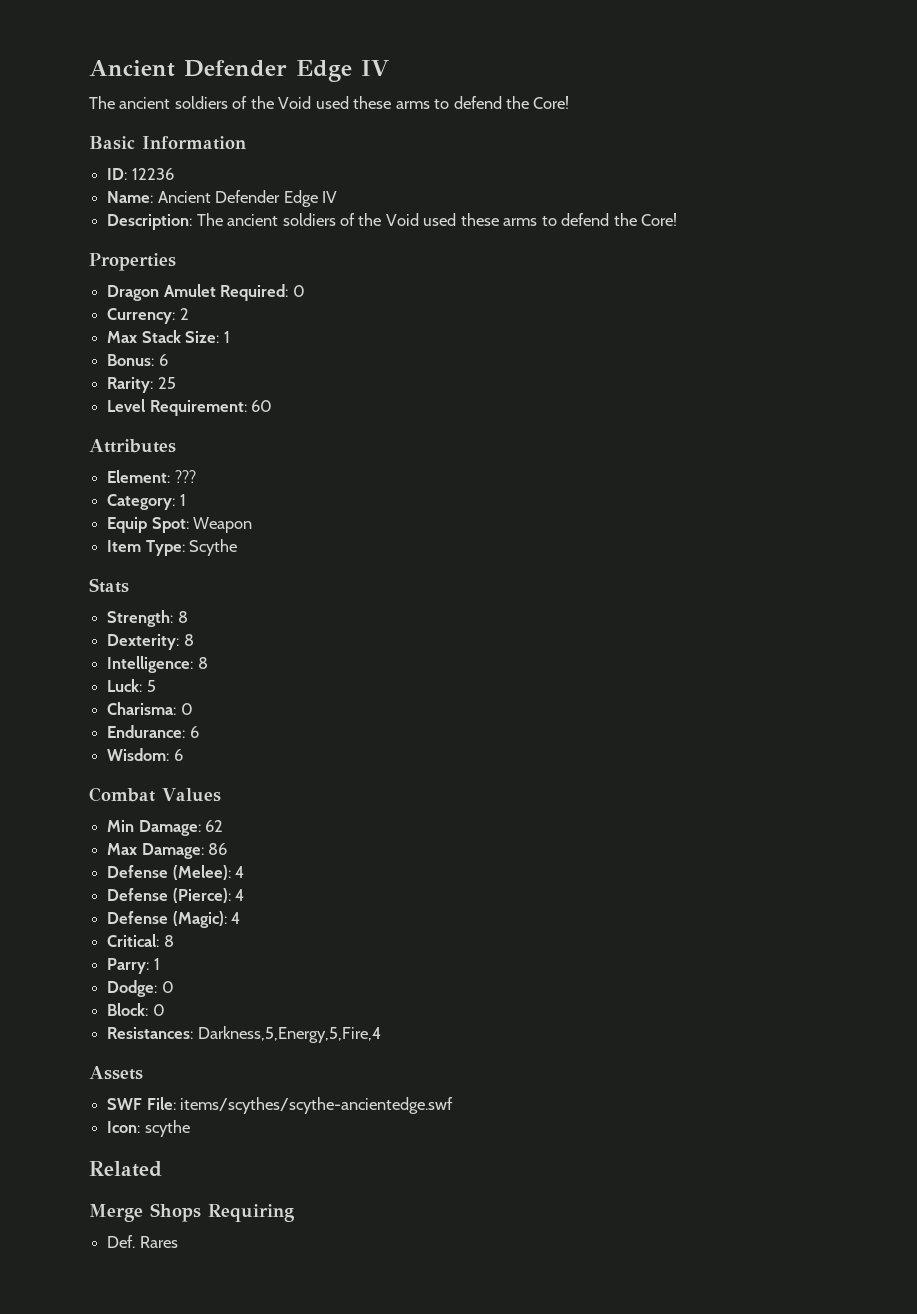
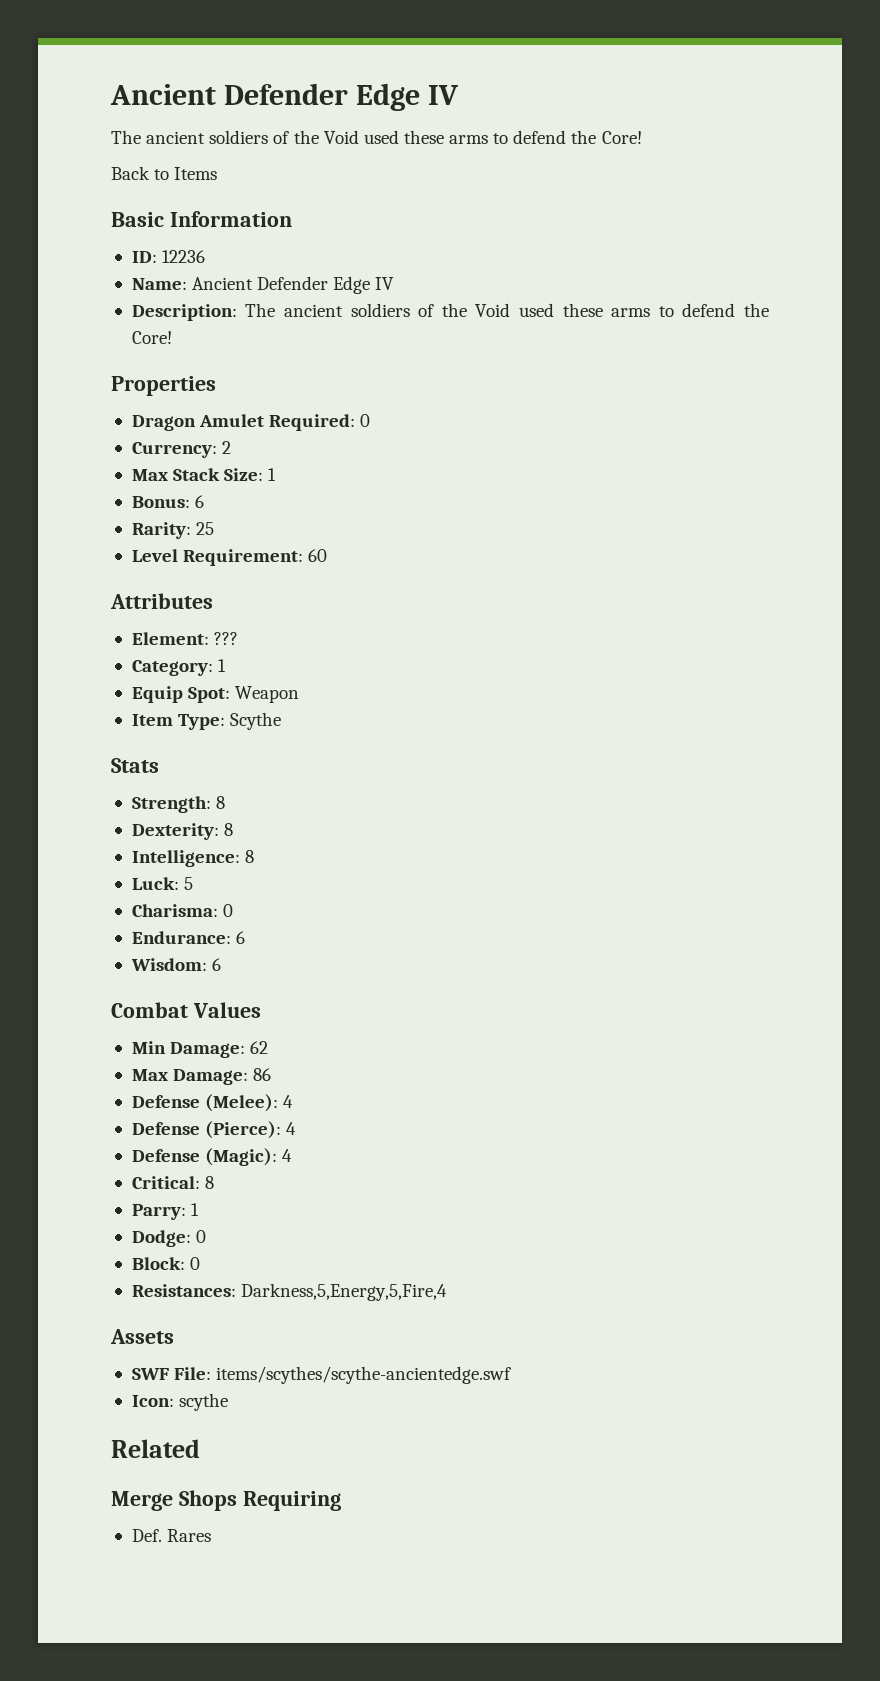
(570, 102) none -> [111,166,218,180] // Back to Items

